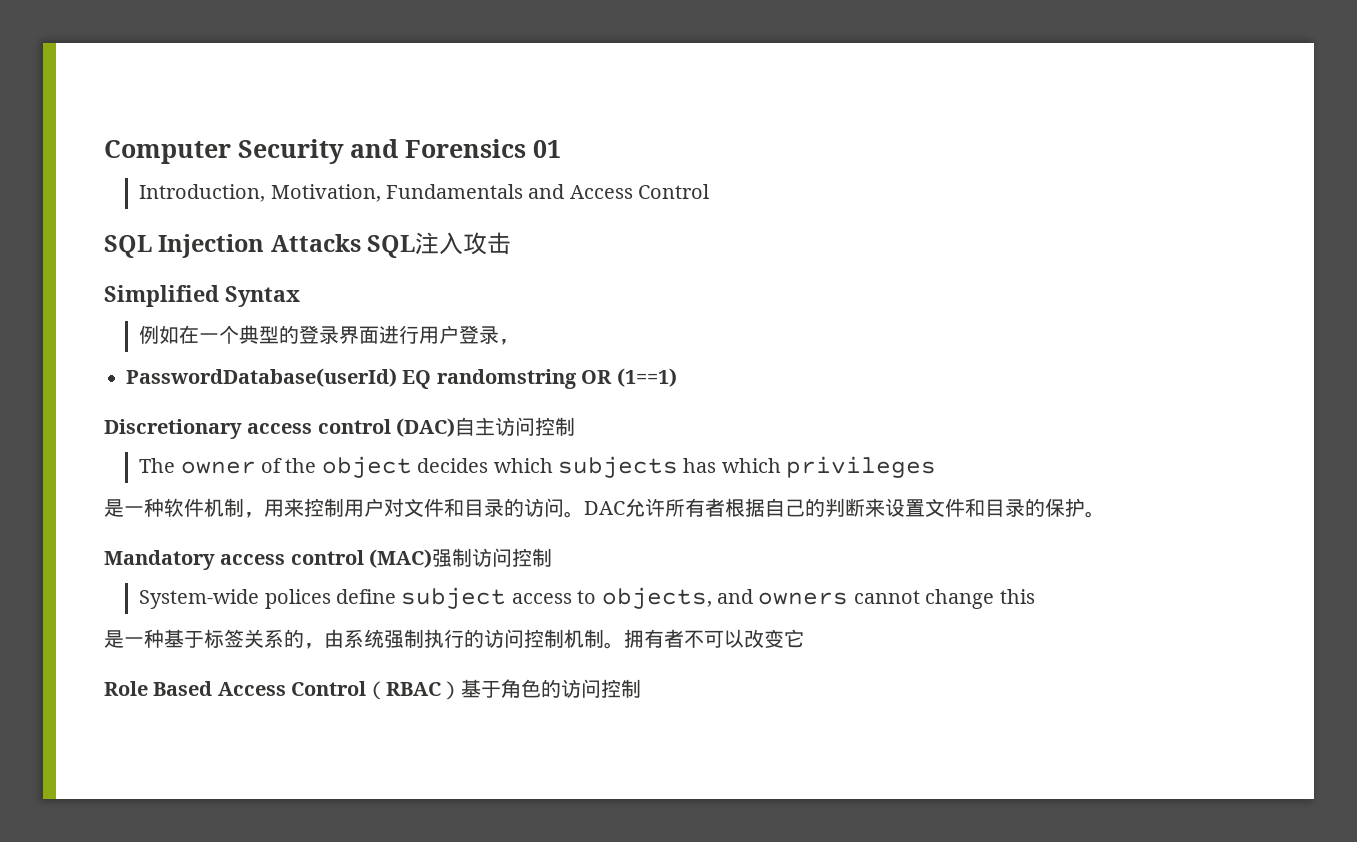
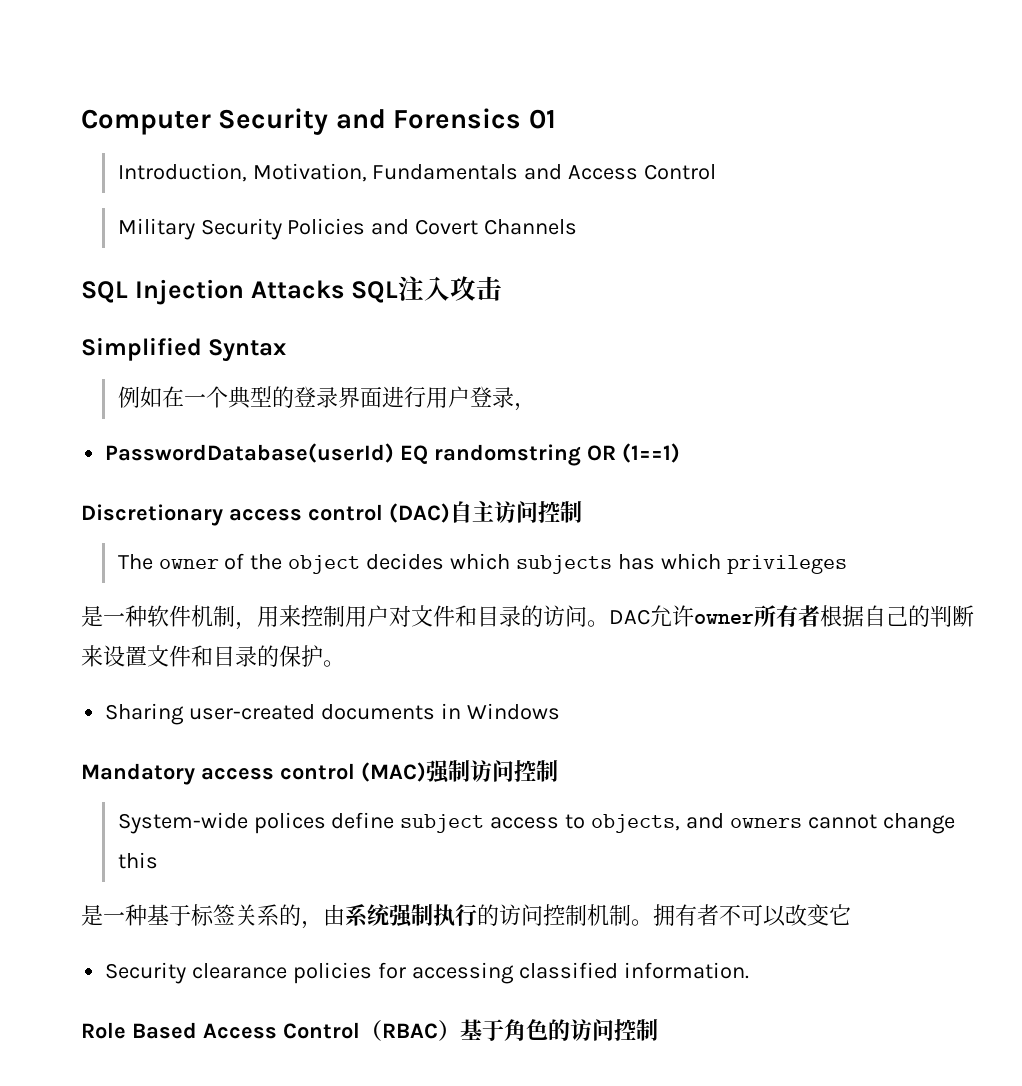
(710, 191) none -> [117,218,578,240] // Military Security Policies and Covert Channels
(665, 507) none -> [694,613,754,624] owner
(1105, 514) none -> [105,703,560,725] // Sharing user-created documents in Windows
(804, 638) none -> [105,962,749,984] // Security clearance policies for accessing classified information.

